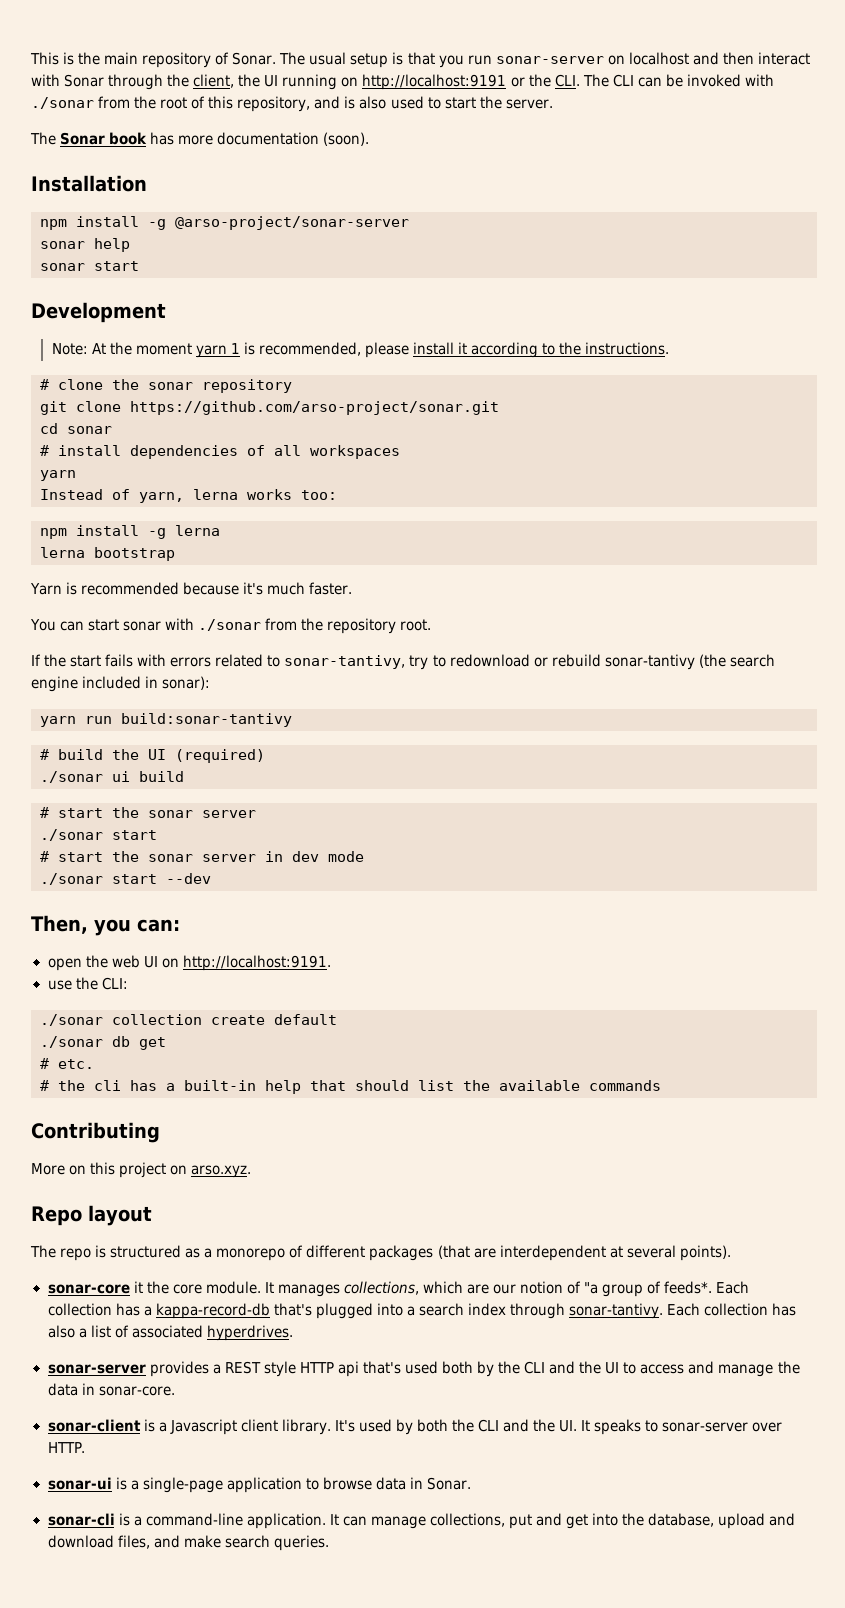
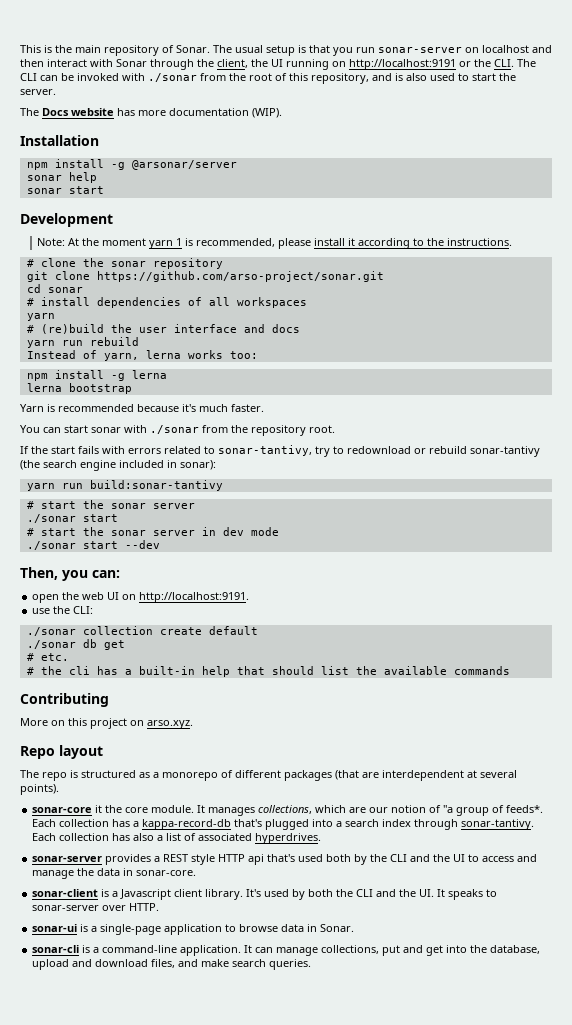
[60,132,148,145] Sonar book -> [42,108,114,116] Docs website
[323,132,370,146] (soon). -> [252,108,282,118] (WIP).
[175,216,409,230] @arso-project/sonar-server -> [131,160,237,170] @arsonar/server
(76, 475) none -> [26,324,300,334] [26,337,139,348] // # (re)build the user interface and docs // yarn run rebuild
[40,749,265,763] [40,771,184,783] // # build the UI (required) // ./sonar ui build -> (223, 485) none

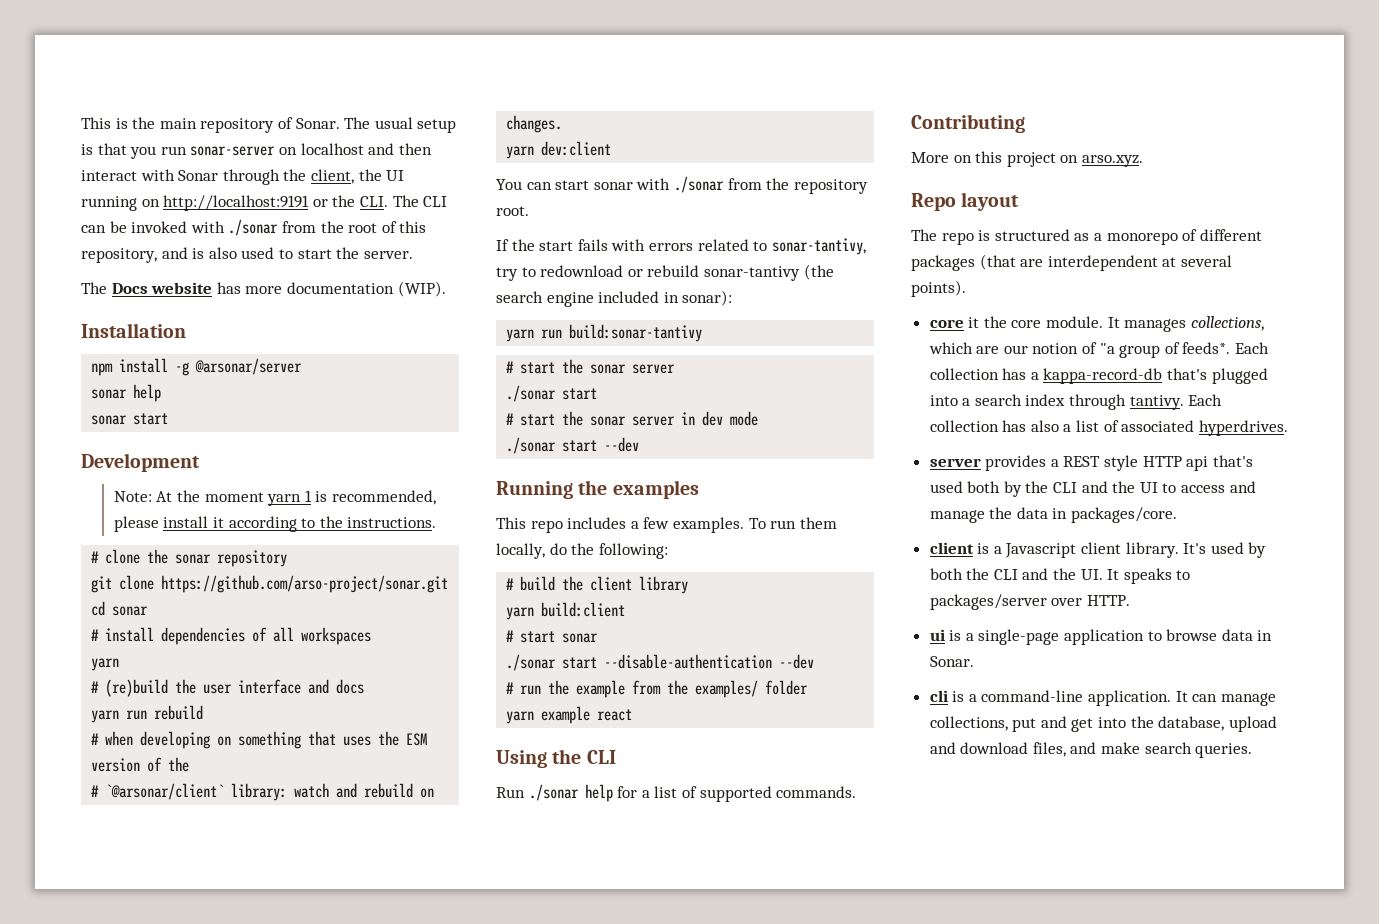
[26,350,258,361] [26,370,167,381] [26,383,132,394] [20,404,264,412] Instead of yarn, lerna works too: // npm install -g lerna // lerna bootstrap // Yarn is recommended because it's much faster. -> [91,731,428,749] [91,757,190,772] [91,783,435,801] [506,115,563,133] [506,141,612,159] # when developing on something that uses the ESM version of the // # `@arsonar/client` library: watch and rebuild on changes. // yarn dev:client
[20,567,120,581] [32,592,250,603] [32,606,94,614] [26,626,258,636] [26,639,125,650] [26,653,69,661] [26,666,510,677] Then, you can: // open the web UI on http://localhost:9191. // use the CLI: // ./sonar collection create default // ./sonar db get // # etc. // # the cli has a built-in help that should list the available commands -> [496,480,699,499] [496,517,837,533] [496,543,668,559] [506,576,689,594] [506,602,626,620] [506,630,599,643] [506,654,815,671] [506,680,809,698] [506,706,633,724] [496,749,616,768] [496,784,857,802] Running the examples // This repo includes a few examples. To run them locally, do the following: // # build the client library // yarn build:client // # start sonar // ./sonar start --disable-authentication --dev // # run the example from the examples/ folder // yarn example react // Using the CLI // Run ./sonar help for a list of supported commands.
[32,807,93,813] sonar-core -> [929,319,964,328] core
[461,819,535,830] sonar-tantivy. -> [1129,395,1184,410] tantivy.
[32,856,103,862] sonar-server -> [929,458,981,467] server
[136,870,197,876] [32,889,99,897] sonar-core. // sonar-client -> [1071,507,1178,523] [929,542,974,554] packages/core. // client
[32,905,100,911] sonar-server -> [929,594,1047,610] packages/server
[32,924,78,932] sonar-ui -> [929,629,945,641] ui
[32,945,80,953] sonar-cli -> [929,690,948,702] cli

